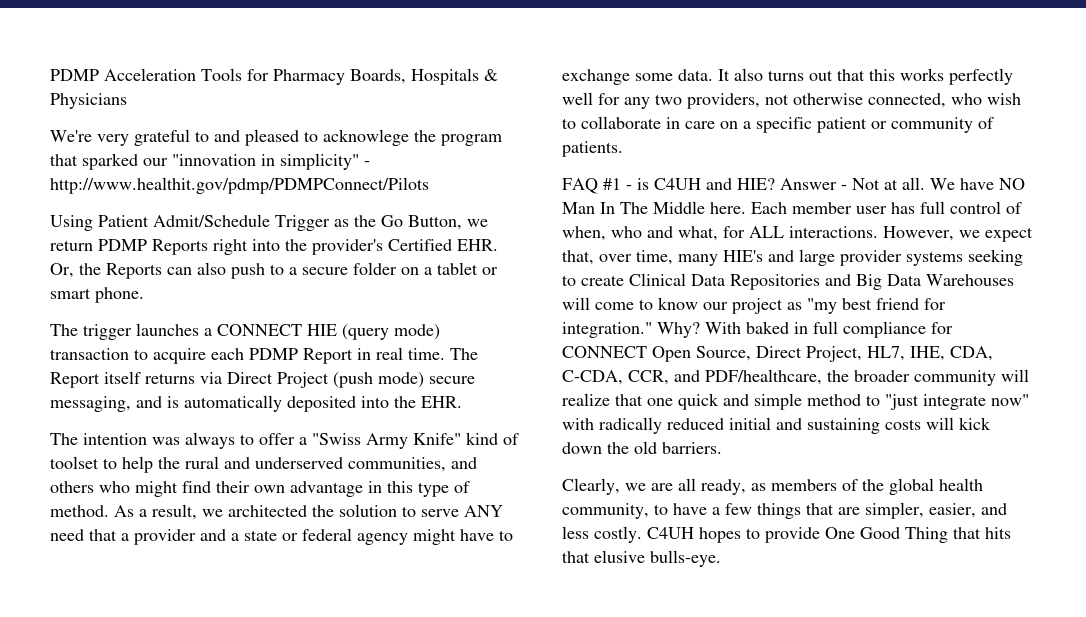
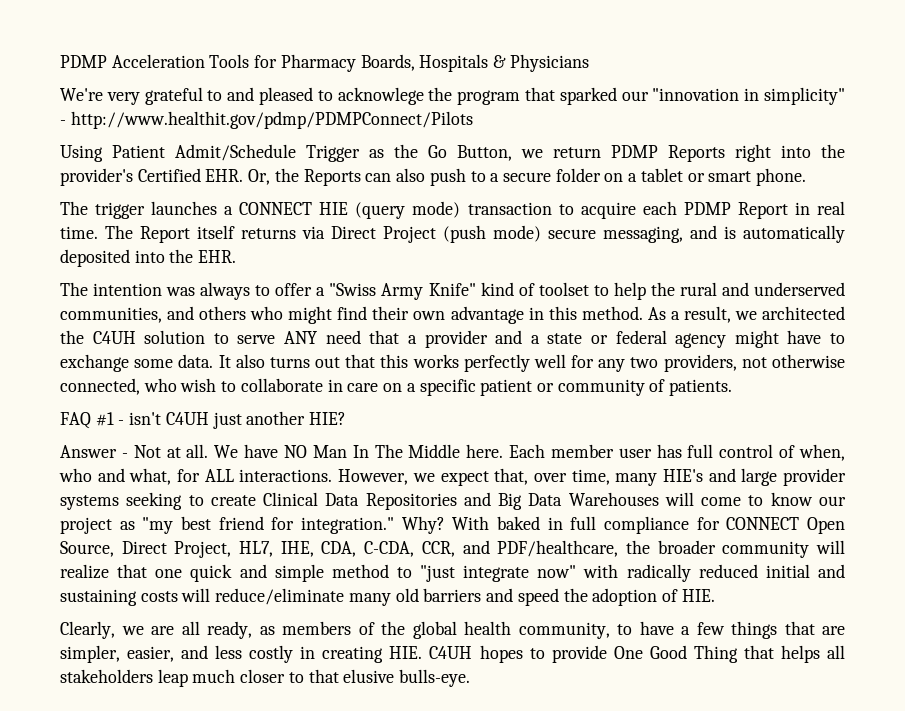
[418,481,470,497] type of -> (577, 313) none
(334, 511) none -> [92,331,136,344] C4UH
[637,178,732,190] is C4UH and -> [129,411,306,429] isn't C4UH just another
(775, 184) none -> (347, 418) //
[959,417,991,430] [562,441,722,454] kick down the old barriers. -> [215,588,715,606] reduce/eliminate many old barriers and speed the adoption of HIE.
[594,526,642,543] costly. -> [249,645,423,663] costly in creating HIE.
[985,527,1011,539] hits -> [780,645,845,663] [60,669,304,687] helps all stakeholders leap much closer to

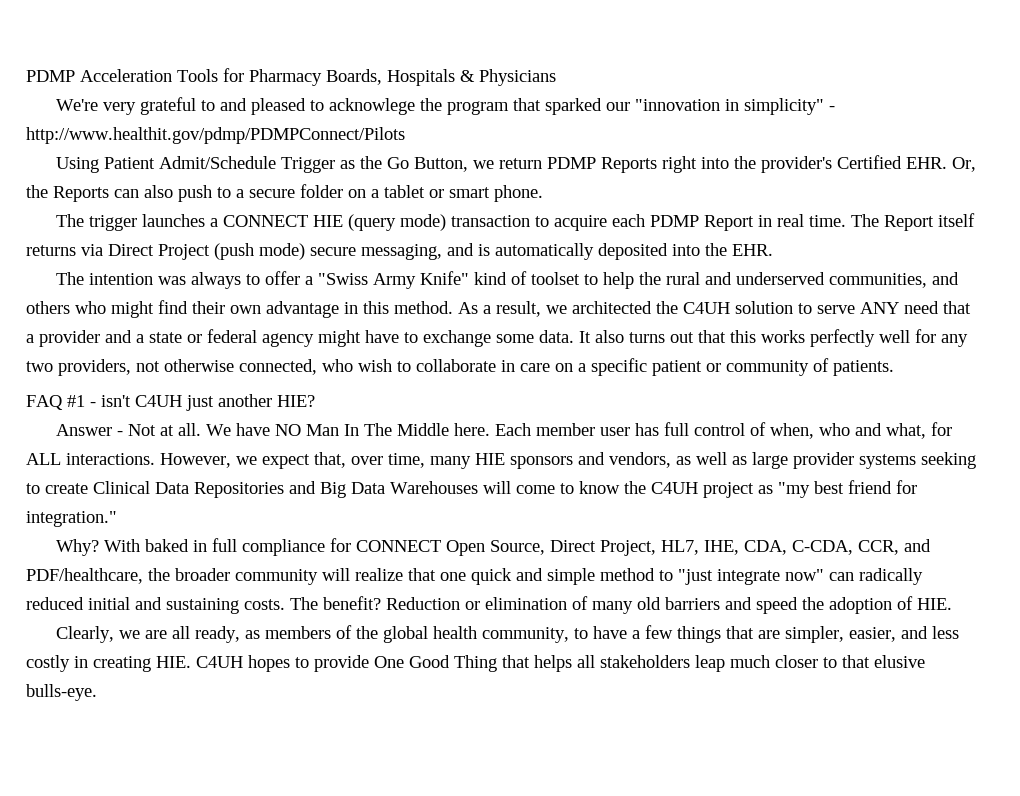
[662,468,736,482] HIE's and -> [475,452,747,469] HIE sponsors and vendors, as well as
[818,496,846,506] our -> [624,481,698,494] the C4UH
(394, 525) none -> (117, 519) //
[583,564,619,578] with -> [829,572,854,581] can
[140,588,345,605] costs will reduce/eliminate -> [244,596,588,610] costs. The benefit? Reduction or elimination of

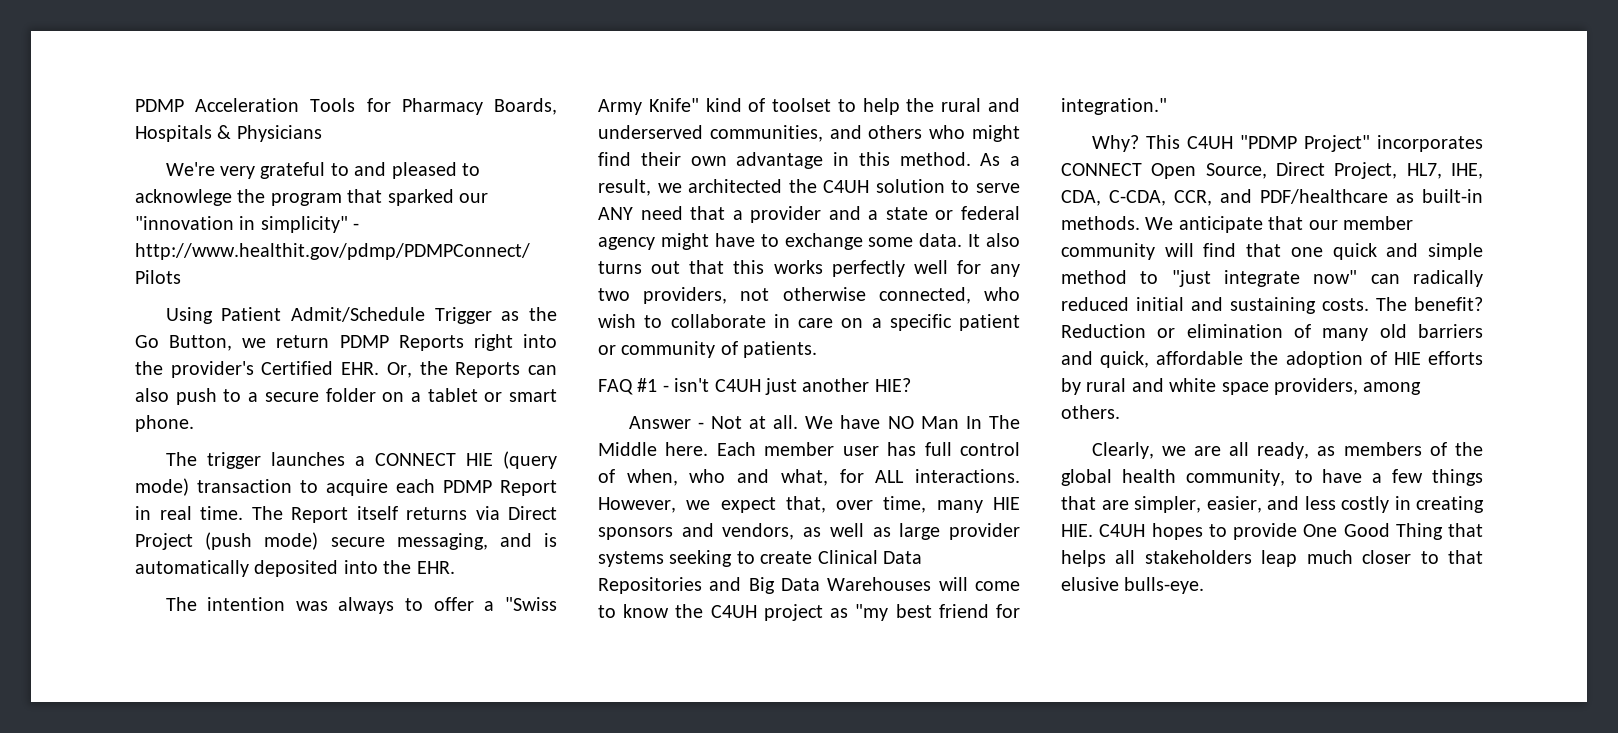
[103,538,351,556] With baked in full compliance for -> [1145,135,1483,152] This C4UH "PDMP Project" incorporates
[26,568,230,584] PDF/healthcare, the broader -> [1260,189,1483,204] [1061,216,1413,233] PDF/healthcare as built-in methods. We anticipate that our member
[355,568,403,581] realize -> [1203,243,1237,257] find
[756,597,798,614] speed -> [1100,351,1244,368] quick, affordable
[917,598,952,610] HIE. -> [1393,351,1483,365] [1061,378,1422,395] [1061,405,1120,419] HIE efforts by rural and white space providers, among others.

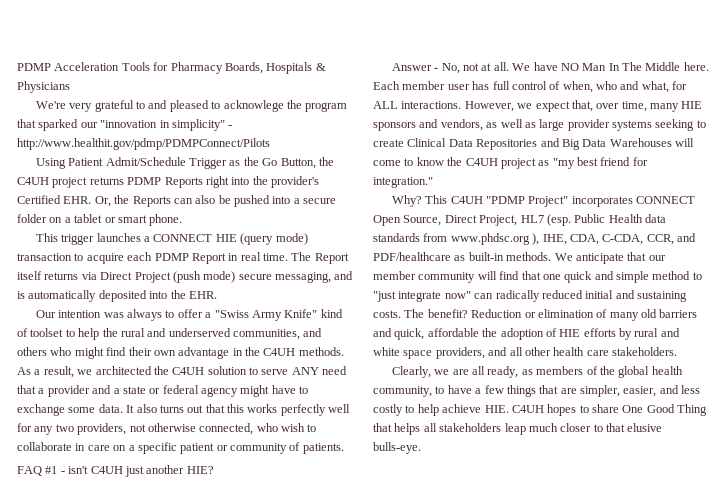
[242,335,330,348] we return -> [318,157,334,166] [17,177,124,188] the C4UH project returns
[175,388,242,405] push to -> [218,195,291,207] be pushed into
[165,452,197,466] The -> [35,233,58,242] This
[165,597,197,611] The -> [35,310,56,318] Our
[858,152,971,166] this method. -> [245,347,344,356] the C4UH methods.
[710,416,742,429] Not -> [441,63,480,74] No, not
[1406,163,1442,179] HL7, -> [520,214,666,226] [373,233,540,245] HL7 (esp. Public Health data standards from www.phdsc.org ),
[1363,382,1422,395] [1061,405,1120,419] among others. -> [488,347,677,356] and all other health care stakeholders.
[1394,496,1484,513] in creating -> [405,404,482,416] to help achieve
[1233,523,1297,540] provide -> [592,404,619,413] share

